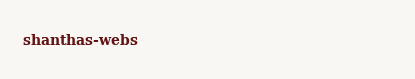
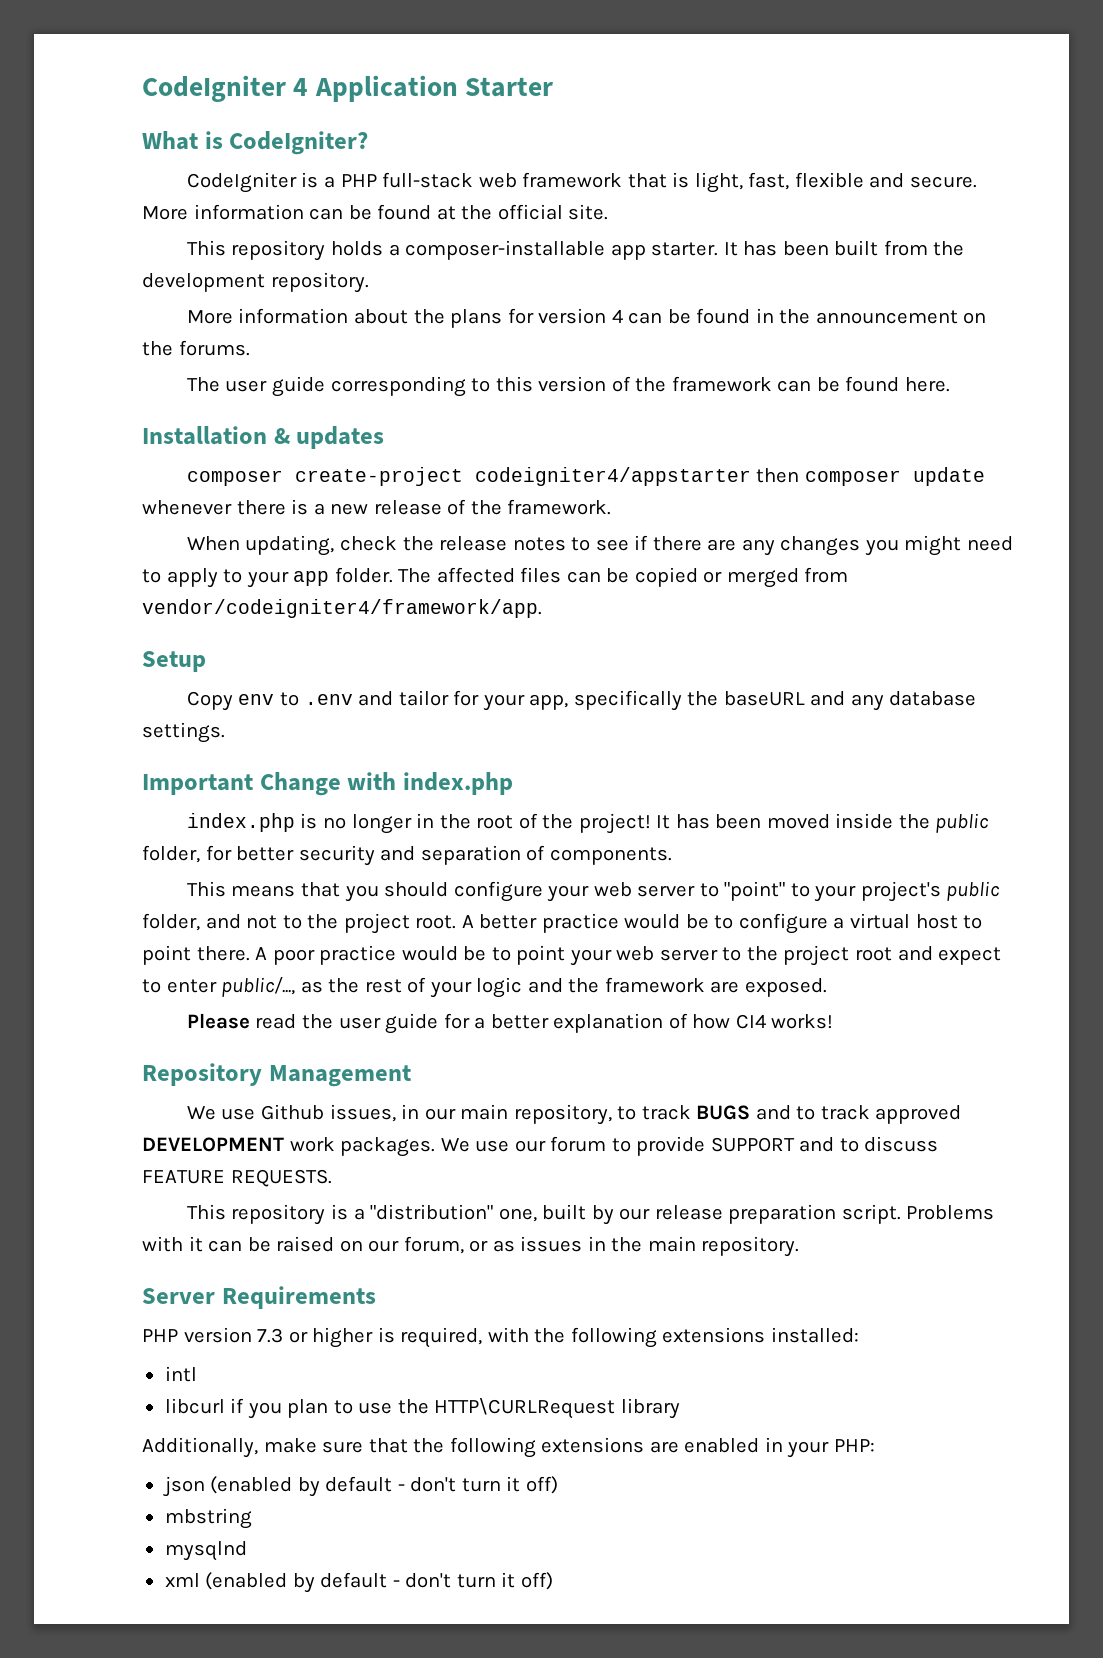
[23,34,138,45] shanthas-webs -> [142,75,554,102] [142,131,369,155] [186,172,977,193] [142,204,609,220] [186,240,965,261] [142,272,369,293] [186,308,987,328] [142,340,250,356] [186,376,950,397] [142,426,385,449] [186,467,985,486] [142,499,612,515] [186,535,1013,556] [142,567,849,588] [142,599,542,618] [142,651,206,672] [186,690,977,711] [142,722,225,743] [142,772,513,796] [186,813,990,834] [142,845,672,866] [186,881,1001,902] [142,913,983,934] [142,945,1002,966] [142,977,827,998] [186,1013,834,1034] [142,1063,411,1087] [186,1104,962,1125] [142,1136,939,1157] [142,1169,332,1187] [186,1204,995,1225] [142,1236,800,1257] [142,1286,376,1309] [142,1327,859,1348] [164,1366,197,1382] [164,1398,680,1419] [142,1437,875,1458] [162,1476,558,1497] [164,1508,252,1529] [164,1541,247,1561] [164,1572,553,1593] CodeIgniter 4 Application Starter // What is CodeIgniter? // CodeIgniter is a PHP full-stack web framework that is light, fast, flexible and secure. More information can be found at the official site. // This repository holds a composer-installable app starter. It has been built from the development repository. // More information about the plans for version 4 can be found in the announcement on the forums. // The user guide corresponding to this version of the framework can be found here. // Installation & updates // composer create-project codeigniter4/appstarter then composer update whenever there is a new release of the framework. // When updating, check the release notes to see if there are any changes you might need to apply to your app folder. The affected files can be copied or merged from vendor/codeigniter4/framework/app. // Setup // Copy env to .env and tailor for your app, specifically the baseURL and any database settings. // Important Change with index.php // index.php is no longer in the root of the project! It has been moved inside the public folder, for better security and separation of components. // This means that you should configure your web server to "point" to your project's public folder, and not to the project root. A better practice would be to configure a virtual host to point there. A poor practice would be to point your web server to the project root and expect to enter public/..., as the rest of your logic and the framework are exposed. // Please read the user guide for a better explanation of how CI4 works! // Repository Management // We use Github issues, in our main repository, to track BUGS and to track approved DEVELOPMENT work packages. We use our forum to provide SUPPORT and to discuss FEATURE REQUESTS. // This repository is a "distribution" one, built by our release preparation script. Problems with it can be raised on our forum, or as issues in the main repository. // Server Requirements // PHP version 7.3 or higher is required, with the following extensions installed: // intl // libcurl if you plan to use the HTTP\CURLRequest library // Additionally, make sure that the following extensions are enabled in your PHP: // json (enabled by default - don't turn it off) // mbstring // mysqlnd // xml (enabled by default - don't turn it off)

